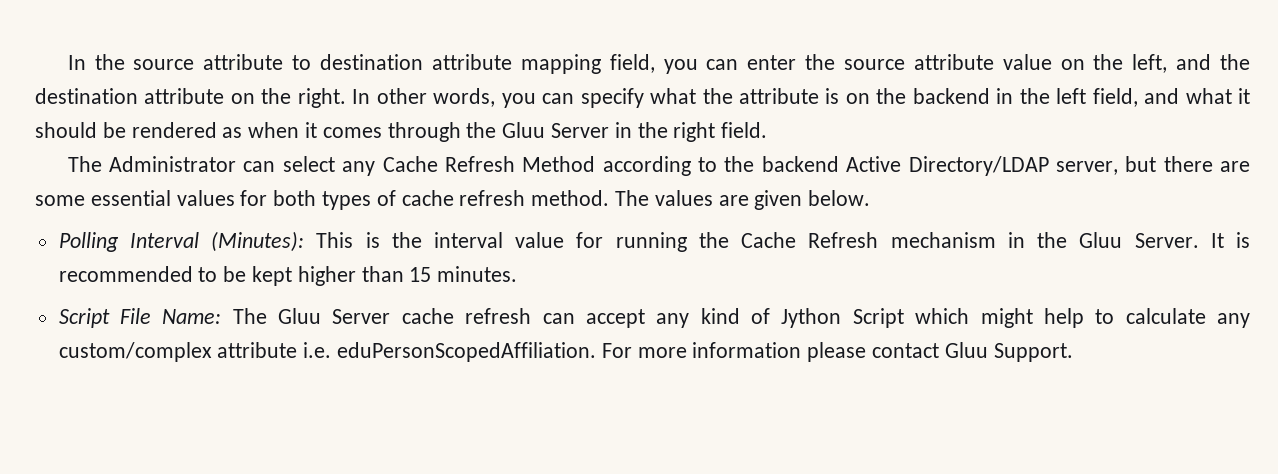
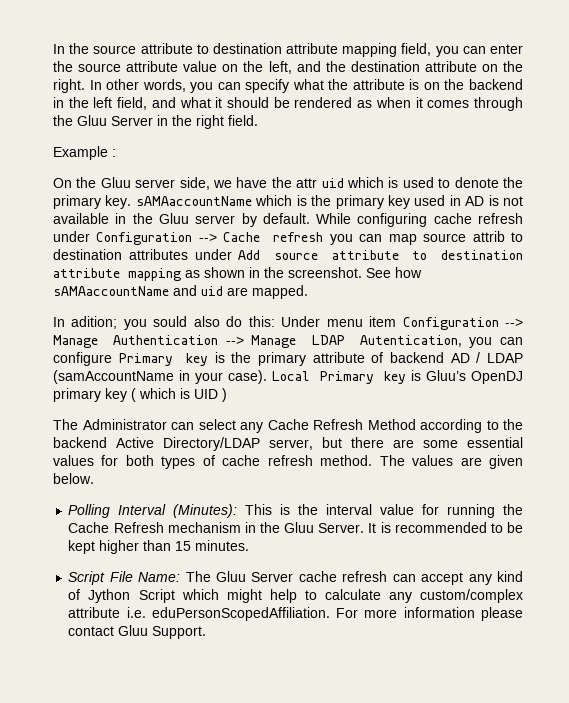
(768, 130) none -> [53,146,116,160] [53,177,523,190] [53,195,524,209] [53,213,523,227] [53,231,523,245] [53,249,523,260] [53,267,422,281] [53,285,308,299] [53,316,523,330] [53,335,523,348] [53,352,523,366] [53,370,523,384] [53,388,227,402] // Example : // On the Gluu server side, we have the attr uid which is used to denote the primary key. sAMAaccountName which is the primary key used in AD is not available in the Gluu server by default. While configuring cache refresh under Configuration --> Cache refresh you can map source attrib to destination attributes under Add source attribute to destination attribute mapping as shown in the screenshot. See how sAMAaccountName and uid are mapped. // In adition; you sould also do this: Under menu item Configuration --> Manage Authentication --> Manage LDAP Autentication, you can configure Primary key is the primary attribute of backend AD / LDAP (samAccountName in your case). Local Primary key is Gluu’s OpenDJ primary key ( which is UID )

